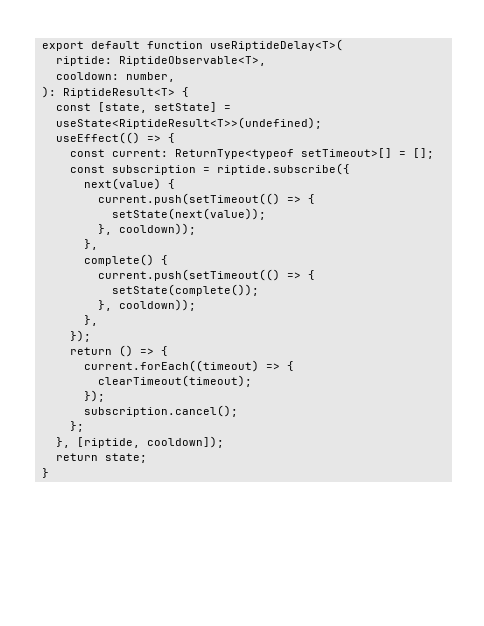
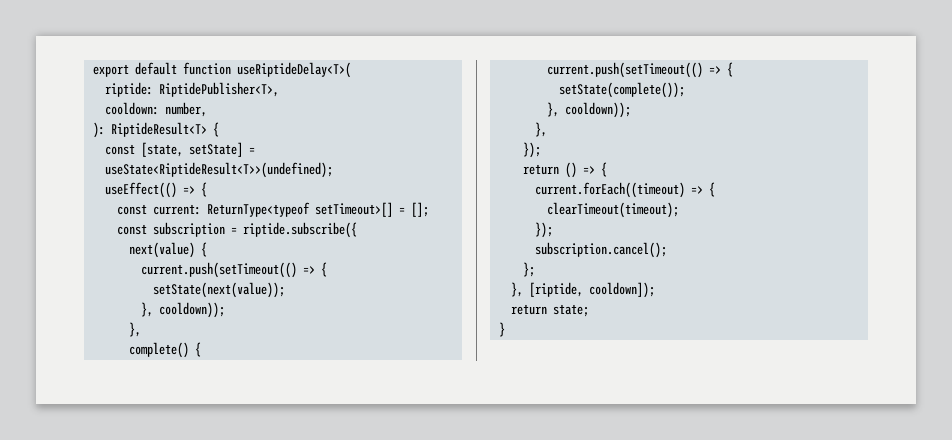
[118,56,266,66] RiptideObservable<T>, -> [158,82,279,97] RiptidePublisher<T>,

